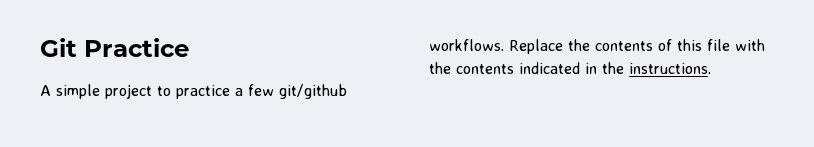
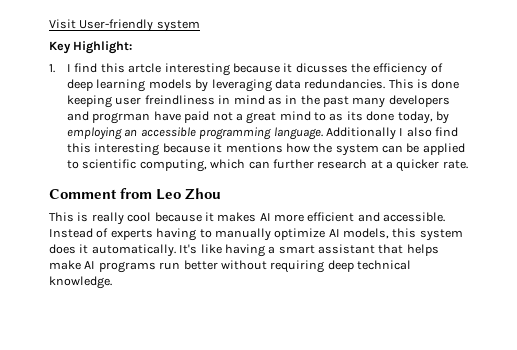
[40,38,189,57] [40,84,347,99] [429,39,765,54] [429,62,711,74] Git Practice // A simple project to practice a few git/github workflows. Replace the contents of this file with the contents indicated in the instructions. -> [49,19,200,32] [49,41,133,54] [49,63,443,76] [67,79,460,92] [67,95,450,108] [67,111,449,124] [67,127,459,140] [67,143,465,156] [67,159,468,172] [49,188,222,200] [49,212,446,225] [49,228,463,241] [49,244,439,257] [49,260,411,273] [49,276,112,289] Visit User-friendly system // Key Highlight: // 1. I find this artcle interesting because it dicusses the efficiency of deep learning models by leveraging data redundancies. This is done keeping user freindliness in mind as in the past many developers and progrman have paid not a great mind to as its done today, by employing an accessible programming language. Additionally I also find this interesting because it mentions how the system can be applied to scientific computing, which can further research at a quicker rate. // Comment from Leo Zhou // This is really cool because it makes AI more efficient and accessible. Instead of experts having to manually optimize AI models, this system does it automatically. It's like having a smart assistant that helps make AI programs run better without requiring deep technical knowledge.

